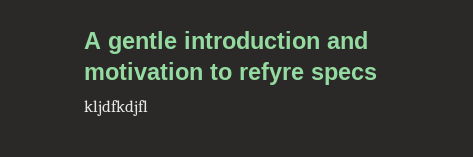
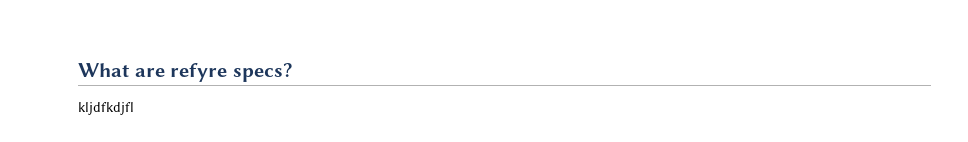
[84,31,368,54] [84,62,377,85] A gentle introduction and motivation to refyre specs -> [78,63,293,82] What are refyre specs?

